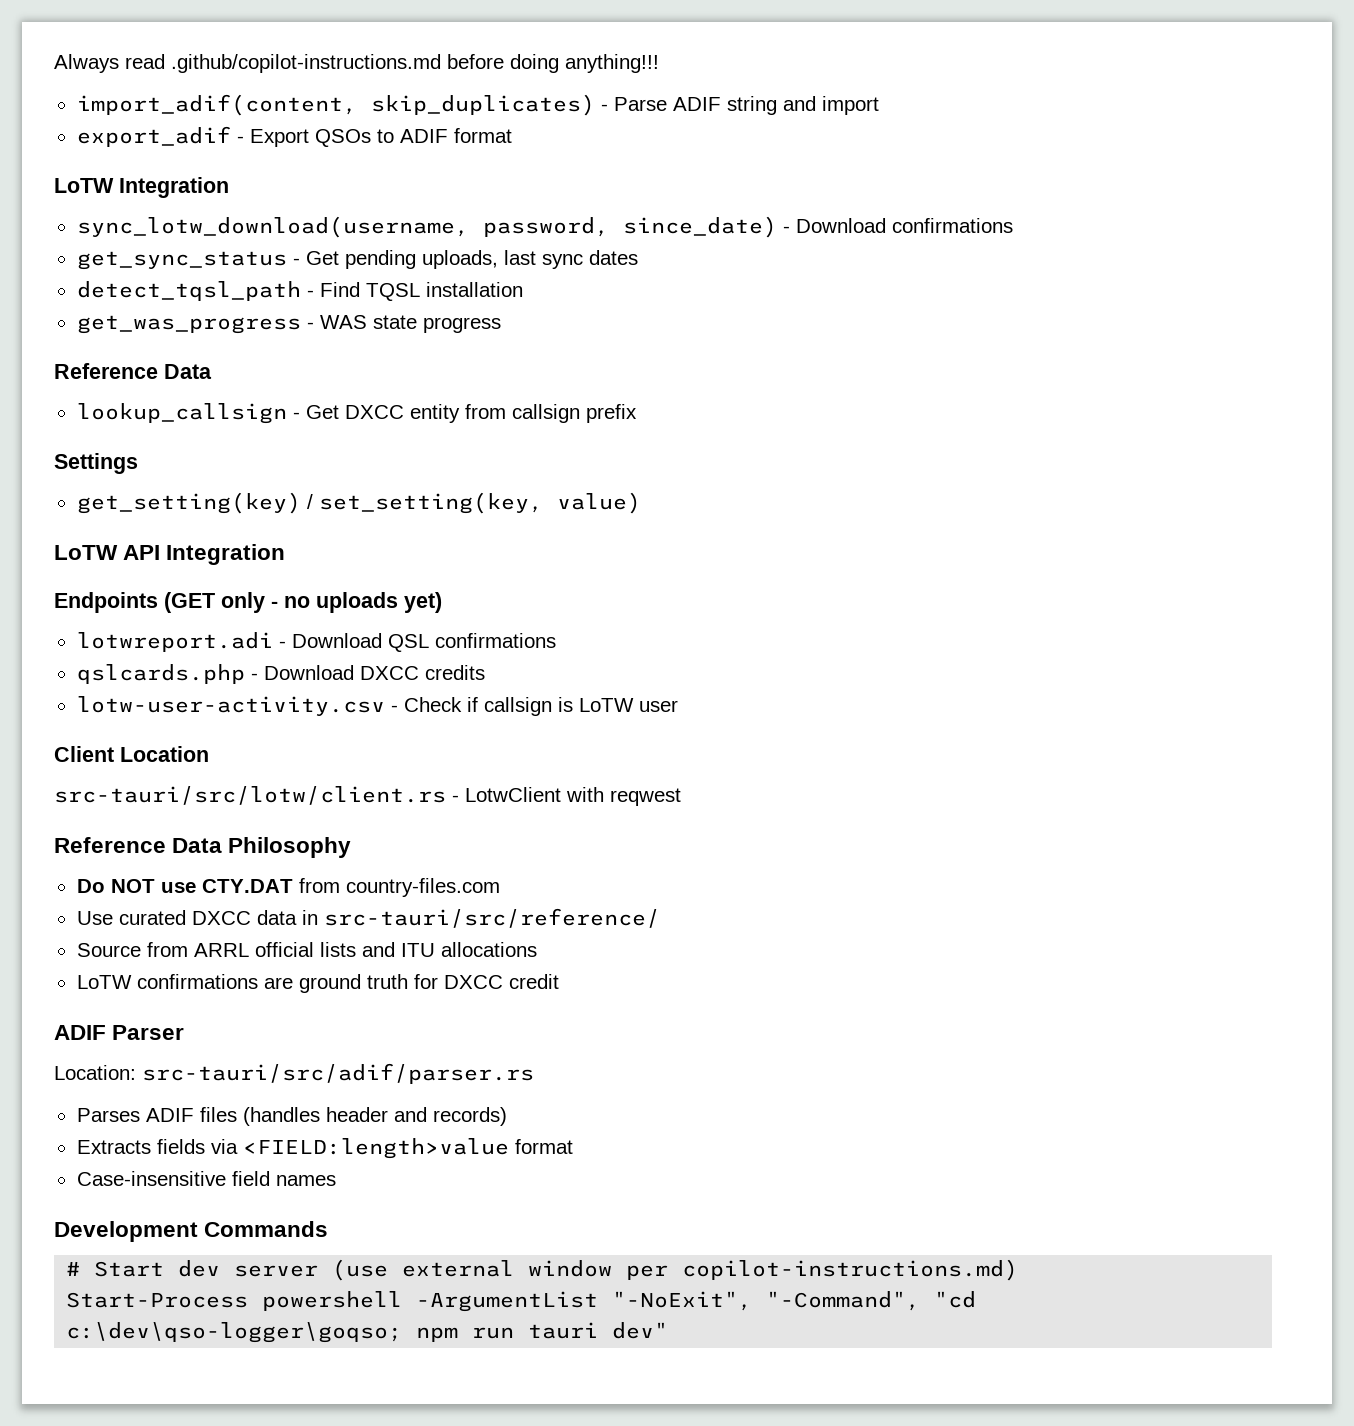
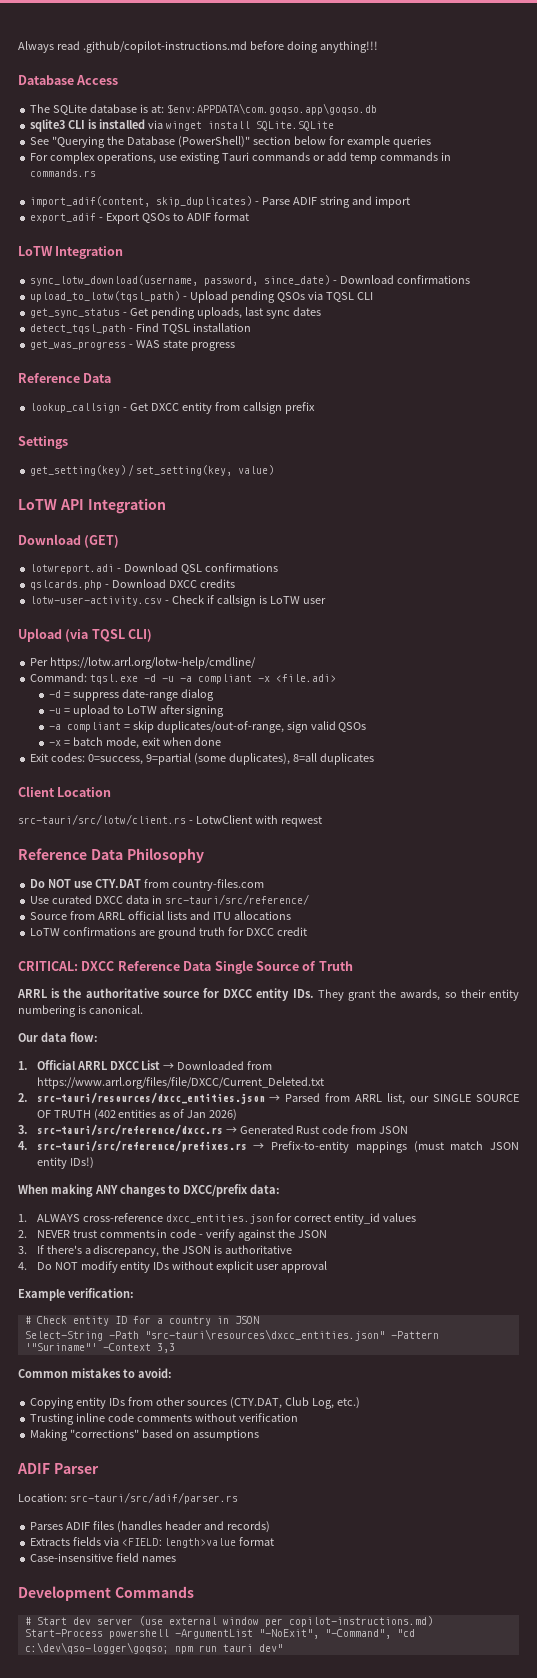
(659, 63) none -> [18,75,119,85] [30,103,377,115] [30,119,334,132] [30,136,431,148] [30,152,451,164] [30,169,97,177] // Database Access // The SQLite database is at: $env:APPDATA\com.goqso.app\goqso.db // sqlite3 CLI is installed via winget install SQLite.SQLite // See "Querying the Database (PowerShell)" section below for example queries // For complex operations, use existing Tauri commands or add temp commands in commands.rs
(1013, 225) none -> [30,291,373,303] // upload_to_lotw(tqsl_path) - Upload pending QSOs via TQSL CLI
[54,592,442,613] Endpoints (GET only - no uploads yet) -> [18,534,120,548] Download (GET)
(678, 706) none -> [18,628,153,642] [30,657,257,669] [30,673,337,684] [48,689,214,701] [48,705,225,717] [48,721,367,733] [48,737,222,749] [30,753,374,765] // Upload (via TQSL CLI) // Per https://lotw.arrl.org/lotw-help/cmdline/ // Command: tqsl.exe -d -u -a compliant -x <file.adi> // -d = suppress date-range dialog // -u = upload to LoTW after signing // -a compliant = skip duplicates/out-of-range, sign valid QSOs // -x = batch mode, exit when done // Exit codes: 0=success, 9=partial (some duplicates), 8=all duplicates
(559, 981) none -> [18,960,353,974] [17,988,519,1001] [18,1005,143,1017] [18,1032,98,1042] [18,1060,273,1070] [36,1077,324,1089] [18,1092,519,1105] [36,1109,238,1121] [18,1124,409,1136] [18,1140,519,1153] [36,1157,94,1169] [18,1184,280,1197] [18,1213,417,1225] [18,1229,328,1241] [18,1245,293,1257] [18,1261,328,1273] [18,1288,134,1301] [24,1316,259,1326] [24,1329,439,1341] [24,1343,175,1353] [18,1368,172,1378] [30,1397,360,1409] [30,1413,298,1425] [30,1429,259,1441] // CRITICAL: DXCC Reference Data Single Source of Truth // ARRL is the authoritative source for DXCC entity IDs. They grant the awards, so their entity numbering is canonical. // Our data flow: // 1. Official ARRL DXCC List → Downloaded from https://www.arrl.org/files/file/DXCC/Current_Deleted.txt // 2. src-tauri/resources/dxcc_entities.json → Parsed from ARRL list, our SINGLE SOURCE OF TRUTH (402 entities as of Jan 2026) // 3. src-tauri/src/reference/dxcc.rs → Generated Rust code from JSON // 4. src-tauri/src/reference/prefixes.rs → Prefix-to-entity mappings (must match JSON entity IDs!) // When making ANY changes to DXCC/prefix data: // 1. ALWAYS cross-reference dxcc_entities.json for correct entity_id values // 2. NEVER trust comments in code - verify against the JSON // 3. If there's a discrepancy, the JSON is authoritative // 4. Do NOT modify entity IDs without explicit user approval // Example verification: // # Check entity ID for a country in JSON // Select-String -Path "src-tauri\resources\dxcc_entities.json" -Pattern '"Suriname"' -Context 3,3 // Common mistakes to avoid: // Copying entity IDs from other sources (CTY.DAT, Club Log, etc.) // Trusting inline code comments without verification // Making "corrections" based on assumptions

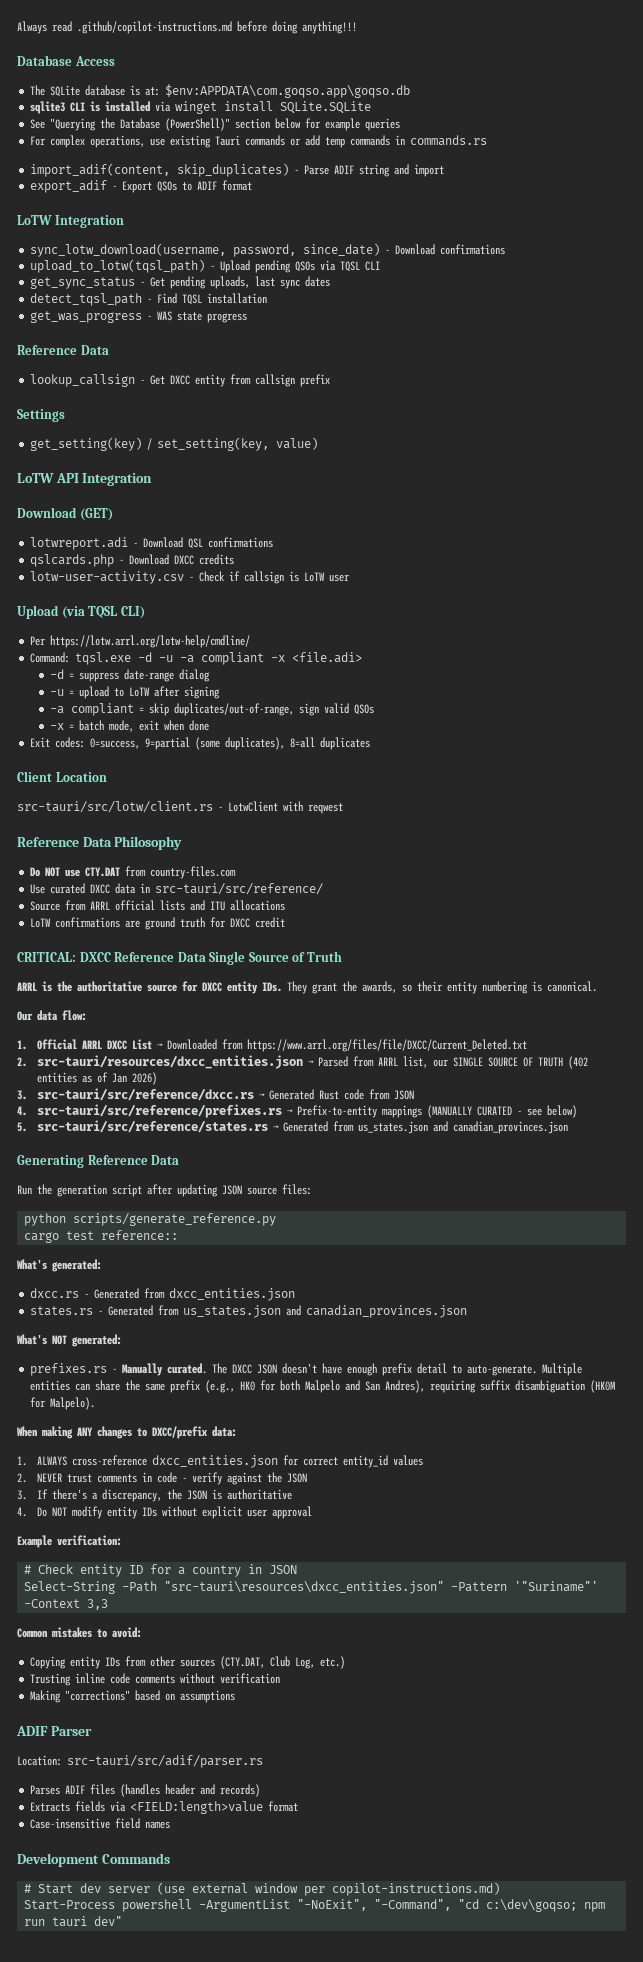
[413,1141,519,1153] [36,1157,94,1169] (must match JSON entity IDs!) -> [426,1105,577,1118] [17,1120,568,1134] [17,1155,180,1168] [17,1184,312,1197] [24,1213,277,1226] [24,1230,179,1243] [17,1259,102,1272] [30,1288,296,1301] [30,1305,468,1318] [17,1334,122,1347] [30,1363,583,1376] [30,1380,616,1393] [30,1397,96,1410] (MANUALLY CURATED - see below) // 5. src-tauri/src/reference/states.rs → Generated from us_states.json and canadian_provinces.json // Generating Reference Data // Run the generation script after updating JSON source files: // python scripts/generate_reference.py // cargo test reference:: // What's generated: // dxcc.rs - Generated from dxcc_entities.json // states.rs - Generated from us_states.json and canadian_provinces.json // What's NOT generated: // prefixes.rs - Manually curated. The DXCC JSON doesn't have enough prefix detail to auto-generate. Multiple entities can share the same prefix (e.g., HK0 for both Malpelo and San Andres), requiring suffix disambiguation (HK0M for Malpelo).
[24,1642,169,1654] c:\dev\qso-logger\goqso; -> [486,1899,578,1912] c:\dev\goqso;

